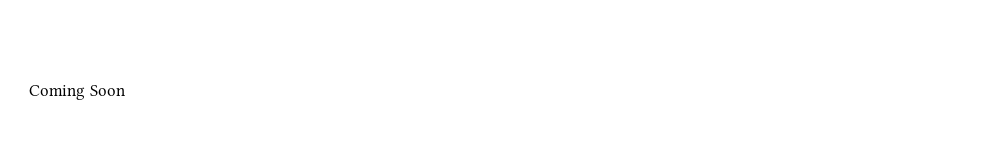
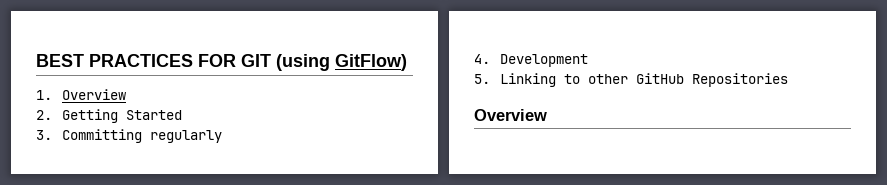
[29,85,125,100] Coming Soon -> [36,54,407,71] [36,89,126,100] [36,109,182,123] [36,129,222,143] [474,54,588,67] [474,73,788,87] [474,109,547,121] BEST PRACTICES FOR GIT (using GitFlow) // 1. Overview // 2. Getting Started // 3. Committing regularly // 4. Development // 5. Linking to other GitHub Repositories // Overview

